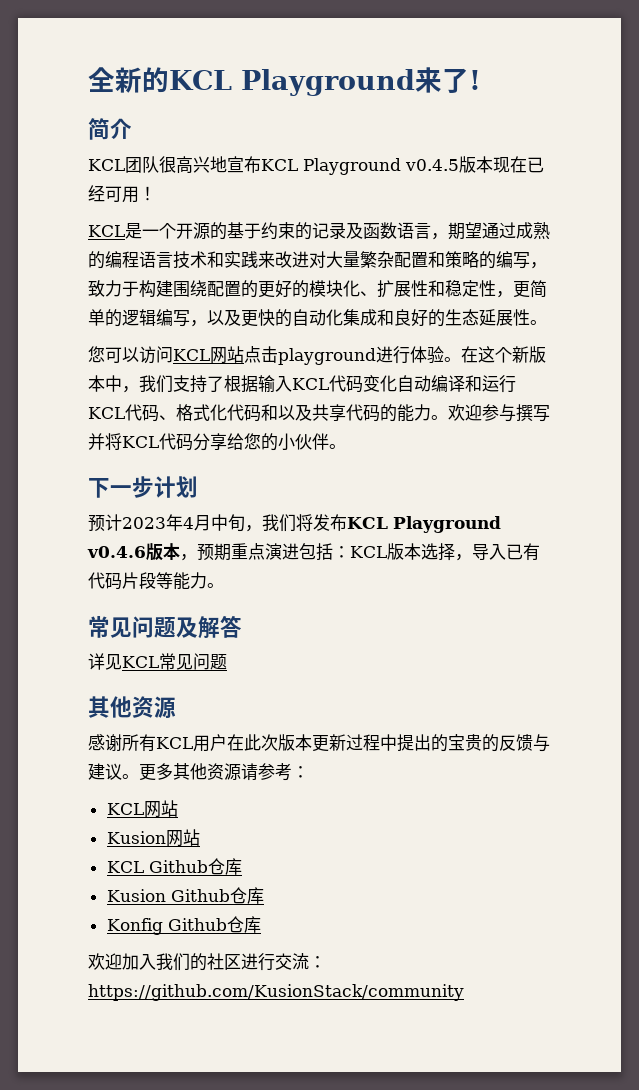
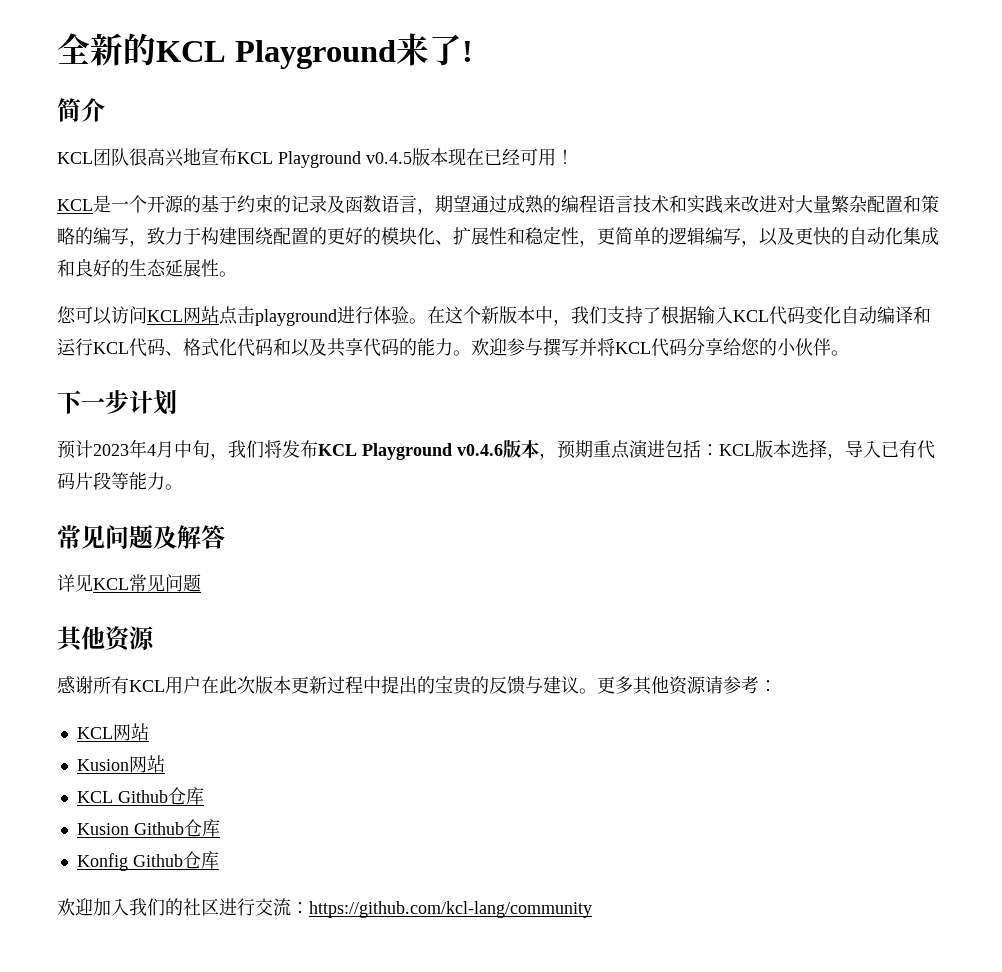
[88,984,464,1001] https://github.com/KusionStack/community -> [309,901,592,918] https://github.com/kcl-lang/community

